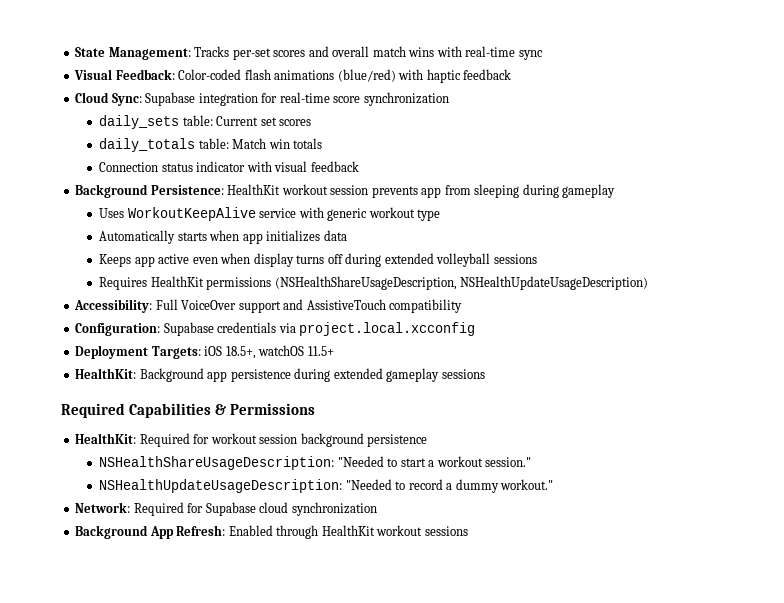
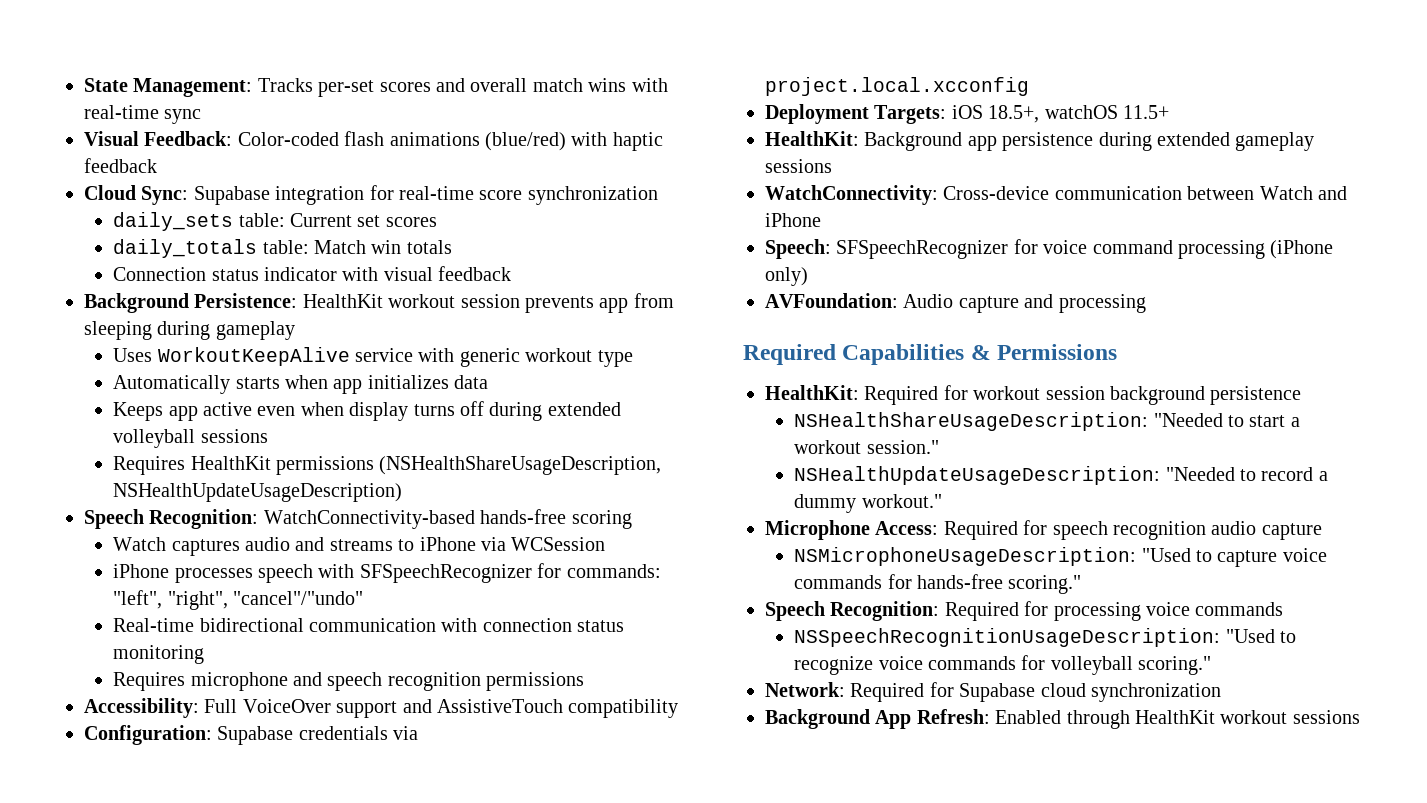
(649, 283) none -> [84,509,632,529] [113,537,606,556] [113,563,661,583] [113,590,363,610] [113,618,625,632] [113,645,205,664] [113,672,585,691] // Speech Recognition: WatchConnectivity-based hands-free scoring // Watch captures audio and streams to iPhone via WCSession // iPhone processes speech with SFSpeechRecognizer for commands: "left", "right", "cancel"/"undo" // Real-time bidirectional communication with connection status monitoring // Requires microphone and speech recognition permissions
(485, 374) none -> [765,185,1347,205] [765,213,821,227] [765,239,1334,259] [765,267,808,286] [765,293,1146,313] // WatchConnectivity: Cross-device communication between Watch and iPhone // Speech: SFSpeechRecognizer for voice command processing (iPhone only) // AVFoundation: Audio capture and processing
(554, 484) none -> [765,520,1322,540] [794,547,1327,567] [794,574,1082,594] [765,601,1284,621] [794,628,1296,647] [794,655,1212,675] // Microphone Access: Required for speech recognition audio capture // NSMicrophoneUsageDescription: "Used to capture voice commands for hands-free scoring." // Speech Recognition: Required for processing voice commands // NSSpeechRecognitionUsageDescription: "Used to recognize voice commands for volleyball scoring."

